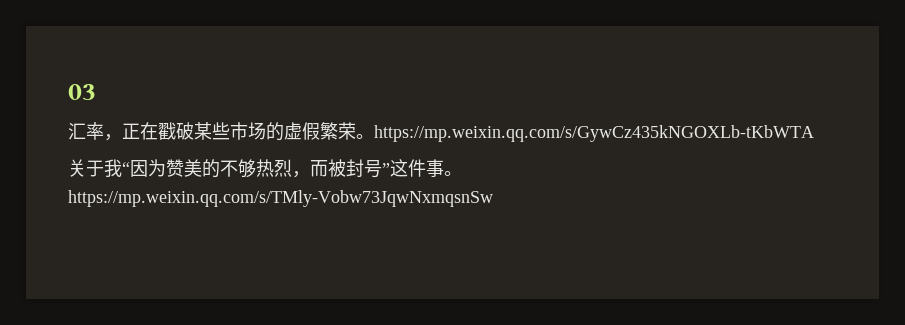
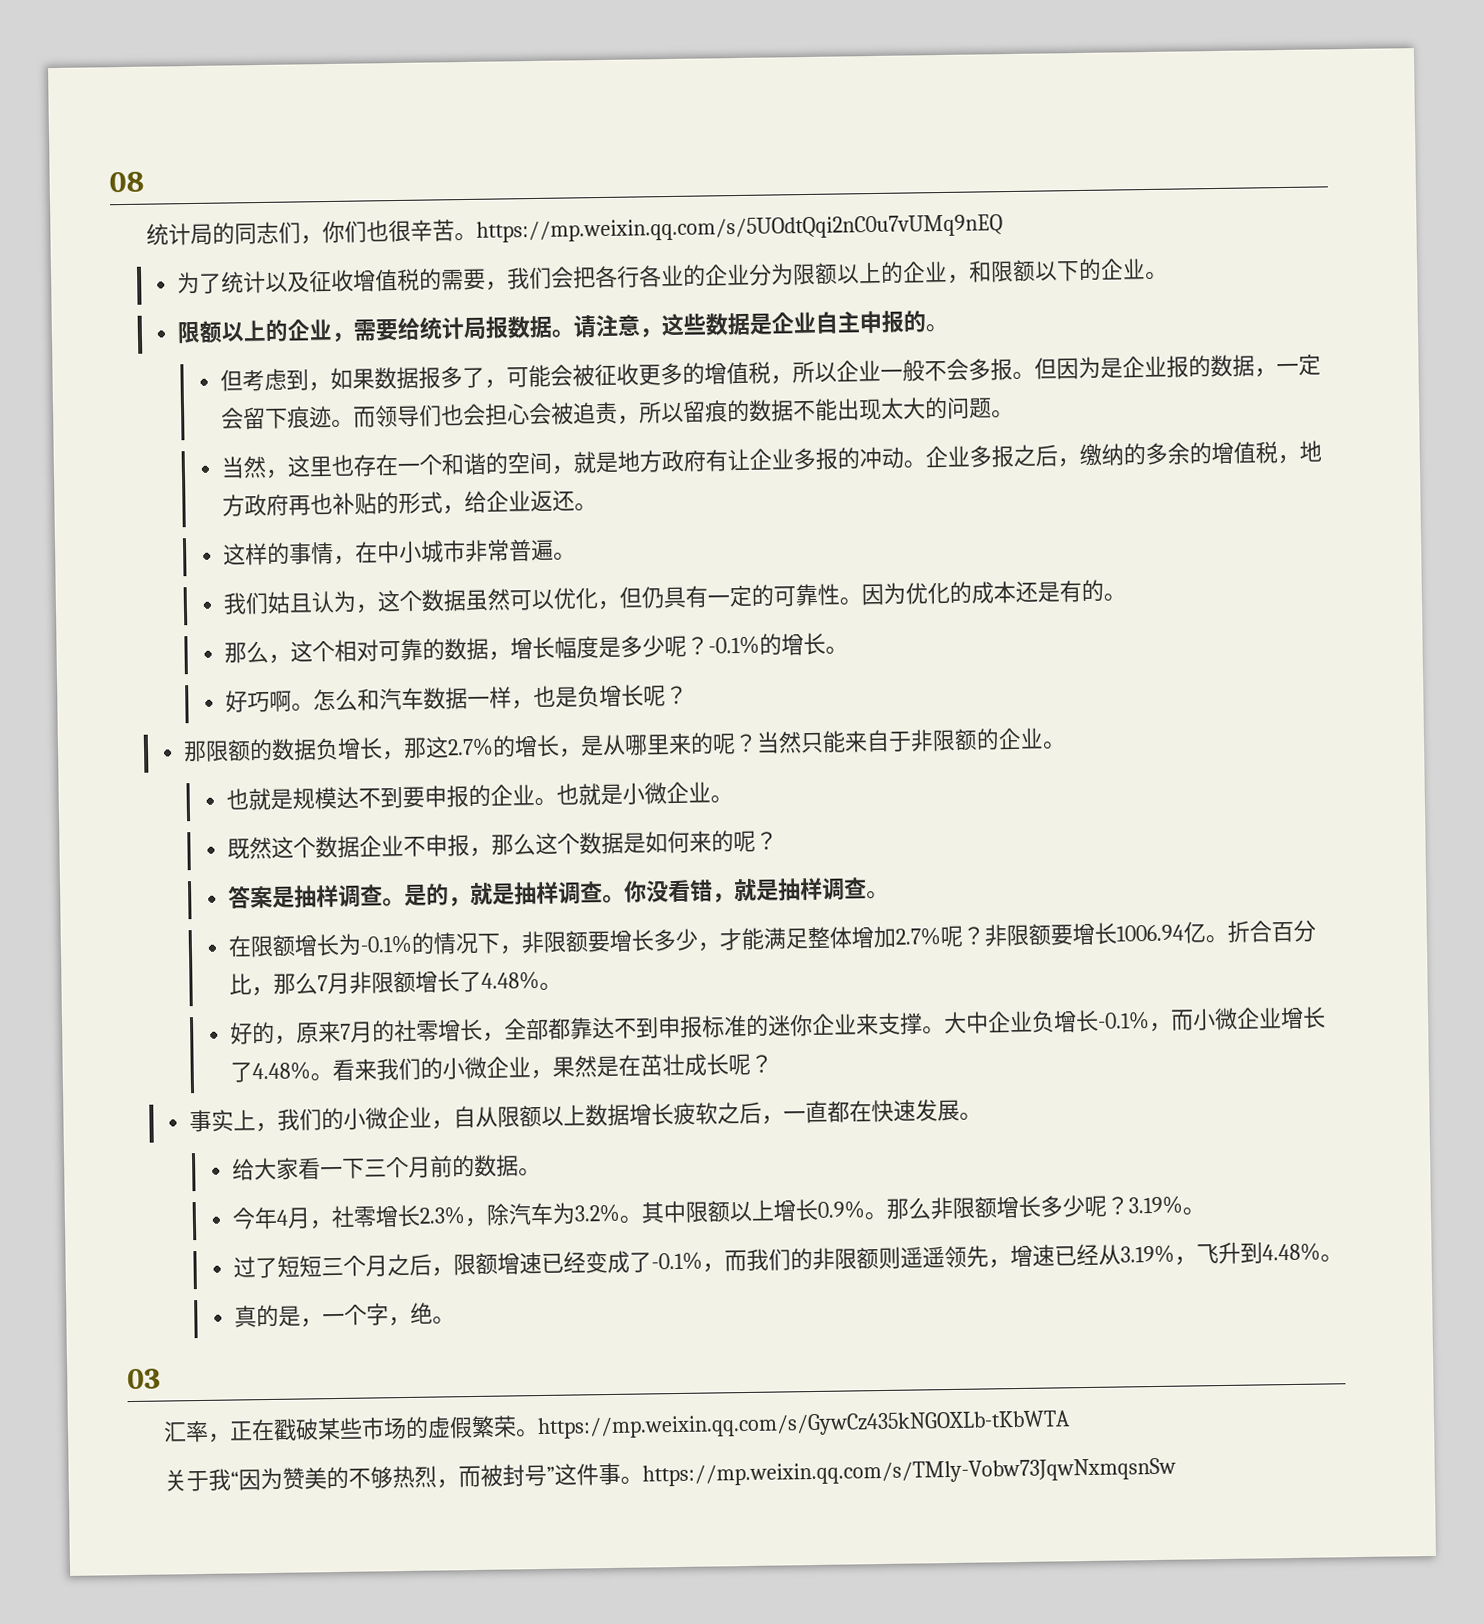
(68, 92) none -> [109,171,144,193] [146,214,1004,246] [176,258,1168,295] [176,310,948,344] [219,353,1321,392] [220,396,1014,430] [220,440,1322,479] [221,489,597,517] [222,539,576,566] [222,579,1126,615] [223,632,848,664] [224,684,688,713] [182,727,1066,763] [225,781,733,811] [226,830,778,860] [227,877,889,909] [227,919,1316,958] [228,970,562,997] [229,1006,1326,1045] [229,1053,773,1083] [188,1099,982,1133] [231,1154,541,1181] [231,1195,1205,1230] [232,1241,1343,1279] [233,1302,455,1328] 08 // 统计局的同志们，你们也很辛苦。https://mp.weixin.qq.com/s/5UOdtQqi2nC0u7vUMq9nEQ // 为了统计以及征收增值税的需要，我们会把各行各业的企业分为限额以上的企业，和限额以下的企业。 // 限额以上的企业，需要给统计局报数据。请注意，这些数据是企业自主申报的。 // 但考虑到，如果数据报多了，可能会被征收更多的增值税，所以企业一般不会多报。但因为是企业报的数据，一定会留下痕迹。而领导们也会担心会被追责，所以留痕的数据不能出现太大的问题。 // 当然，这里也存在一个和谐的空间，就是地方政府有让企业多报的冲动。企业多报之后，缴纳的多余的增值税，地方政府再也补贴的形式，给企业返还。 // 这样的事情，在中小城市非常普遍。 // 我们姑且认为，这个数据虽然可以优化，但仍具有一定的可靠性。因为优化的成本还是有的。 // 那么，这个相对可靠的数据，增长幅度是多少呢？-0.1%的增长。 // 好巧啊。怎么和汽车数据一样，也是负增长呢？ // 那限额的数据负增长，那这2.7%的增长，是从哪里来的呢？当然只能来自于非限额的企业。 // 也就是规模达不到要申报的企业。也就是小微企业。 // 既然这个数据企业不申报，那么这个数据是如何来的呢？ // 答案是抽样调查。是的，就是抽样调查。你没看错，就是抽样调查。 // 在限额增长为-0.1%的情况下，非限额要增长多少，才能满足整体增加2.7%呢？非限额要增长1006.94亿。折合百分比，那么7月非限额增长了4.48%。 // 好的，原来7月的社零增长，全部都靠达不到申报标准的迷你企业来支撑。大中企业负增长-0.1%，而小微企业增长了4.48%。看来我们的小微企业，果然是在茁壮成长呢？ // 事实上，我们的小微企业，自从限额以上数据增长疲软之后，一直都在快速发展。 // 给大家看一下三个月前的数据。 // 今年4月，社零增长2.3%，除汽车为3.2%。其中限额以上增长0.9%。那么非限额增长多少呢？3.19%。 // 过了短短三个月之后，限额增速已经变成了-0.1%，而我们的非限额则遥遥领先，增速已经从3.19%，飞升到4.48%。 // 真的是，一个字，绝。 //

